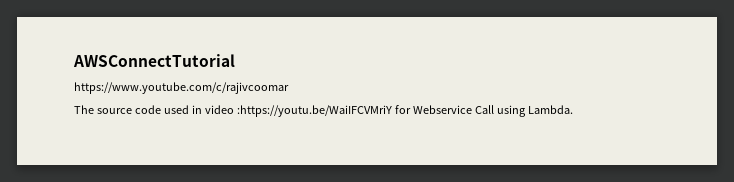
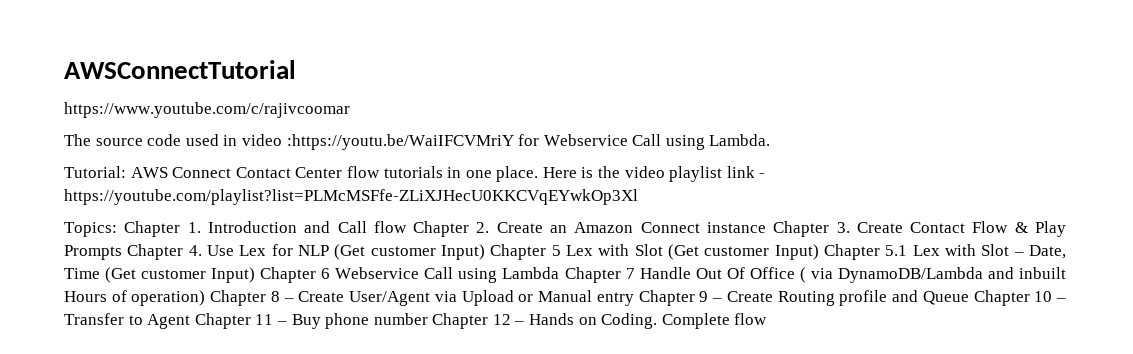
(573, 109) none -> [64,166,766,182] [64,189,638,205] [64,221,1066,237] [64,244,1067,260] [64,267,1066,283] [64,290,1067,306] [64,313,768,329] // Tutorial: AWS Connect Contact Center flow tutorials in one place. Here is the video playlist link - https://youtube.com/playlist?list=PLMcMSFfe-ZLiXJHecU0KKCVqEYwkOp3Xl // Topics: Chapter 1. Introduction and Call flow Chapter 2. Create an Amazon Connect instance Chapter 3. Create Contact Flow & Play Prompts Chapter 4. Use Lex for NLP (Get customer Input) Chapter 5 Lex with Slot (Get customer Input) Chapter 5.1 Lex with Slot – Date, Time (Get customer Input) Chapter 6 Webservice Call using Lambda Chapter 7 Handle Out Of Office ( via DynamoDB/Lambda and inbuilt Hours of operation) Chapter 8 – Create User/Agent via Upload or Manual entry Chapter 9 – Create Routing profile and Queue Chapter 10 – Transfer to Agent Chapter 11 – Buy phone number Chapter 12 – Hands on Coding. Complete flow

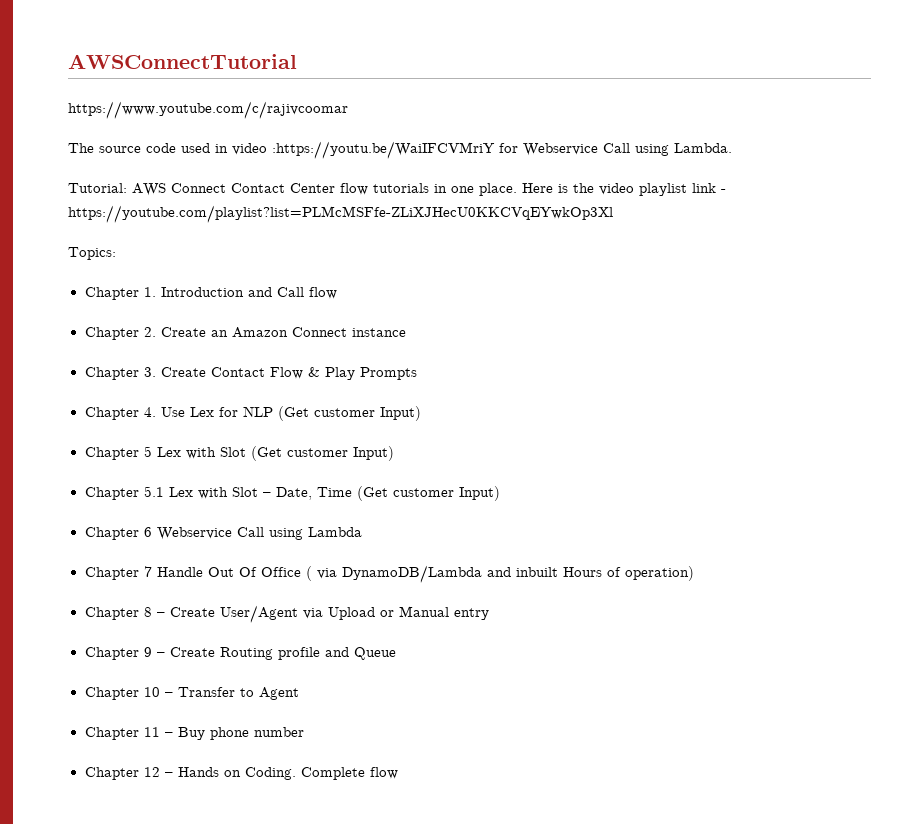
(117, 229) none -> (116, 253) //
(407, 227) none -> (337, 293) //
(766, 227) none -> (406, 332) //
(122, 252) none -> (417, 373) //
(485, 252) none -> (421, 413) //
(819, 252) none -> (394, 453) //
(256, 275) none -> (500, 493) //
(560, 273) none -> (362, 532) //
(206, 298) none -> (694, 573) //
(634, 299) none -> (489, 614) //
(969, 298) none -> (396, 653) //
(191, 321) none -> (299, 693) //
(428, 319) none -> (304, 732) //

